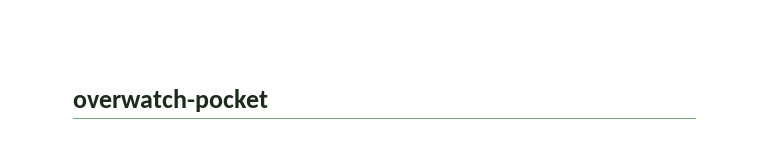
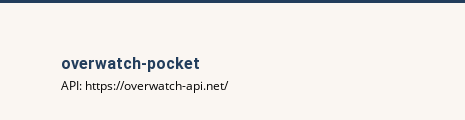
(268, 100) none -> [61,81,230,93] // API: https://overwatch-api.net/

